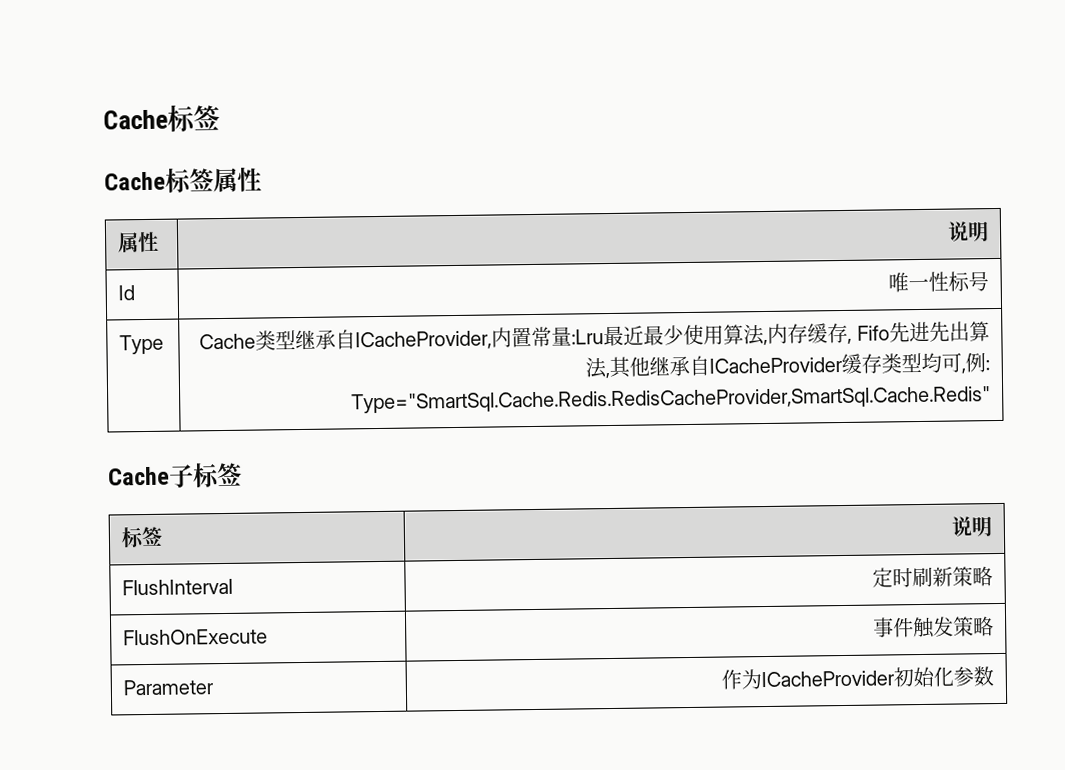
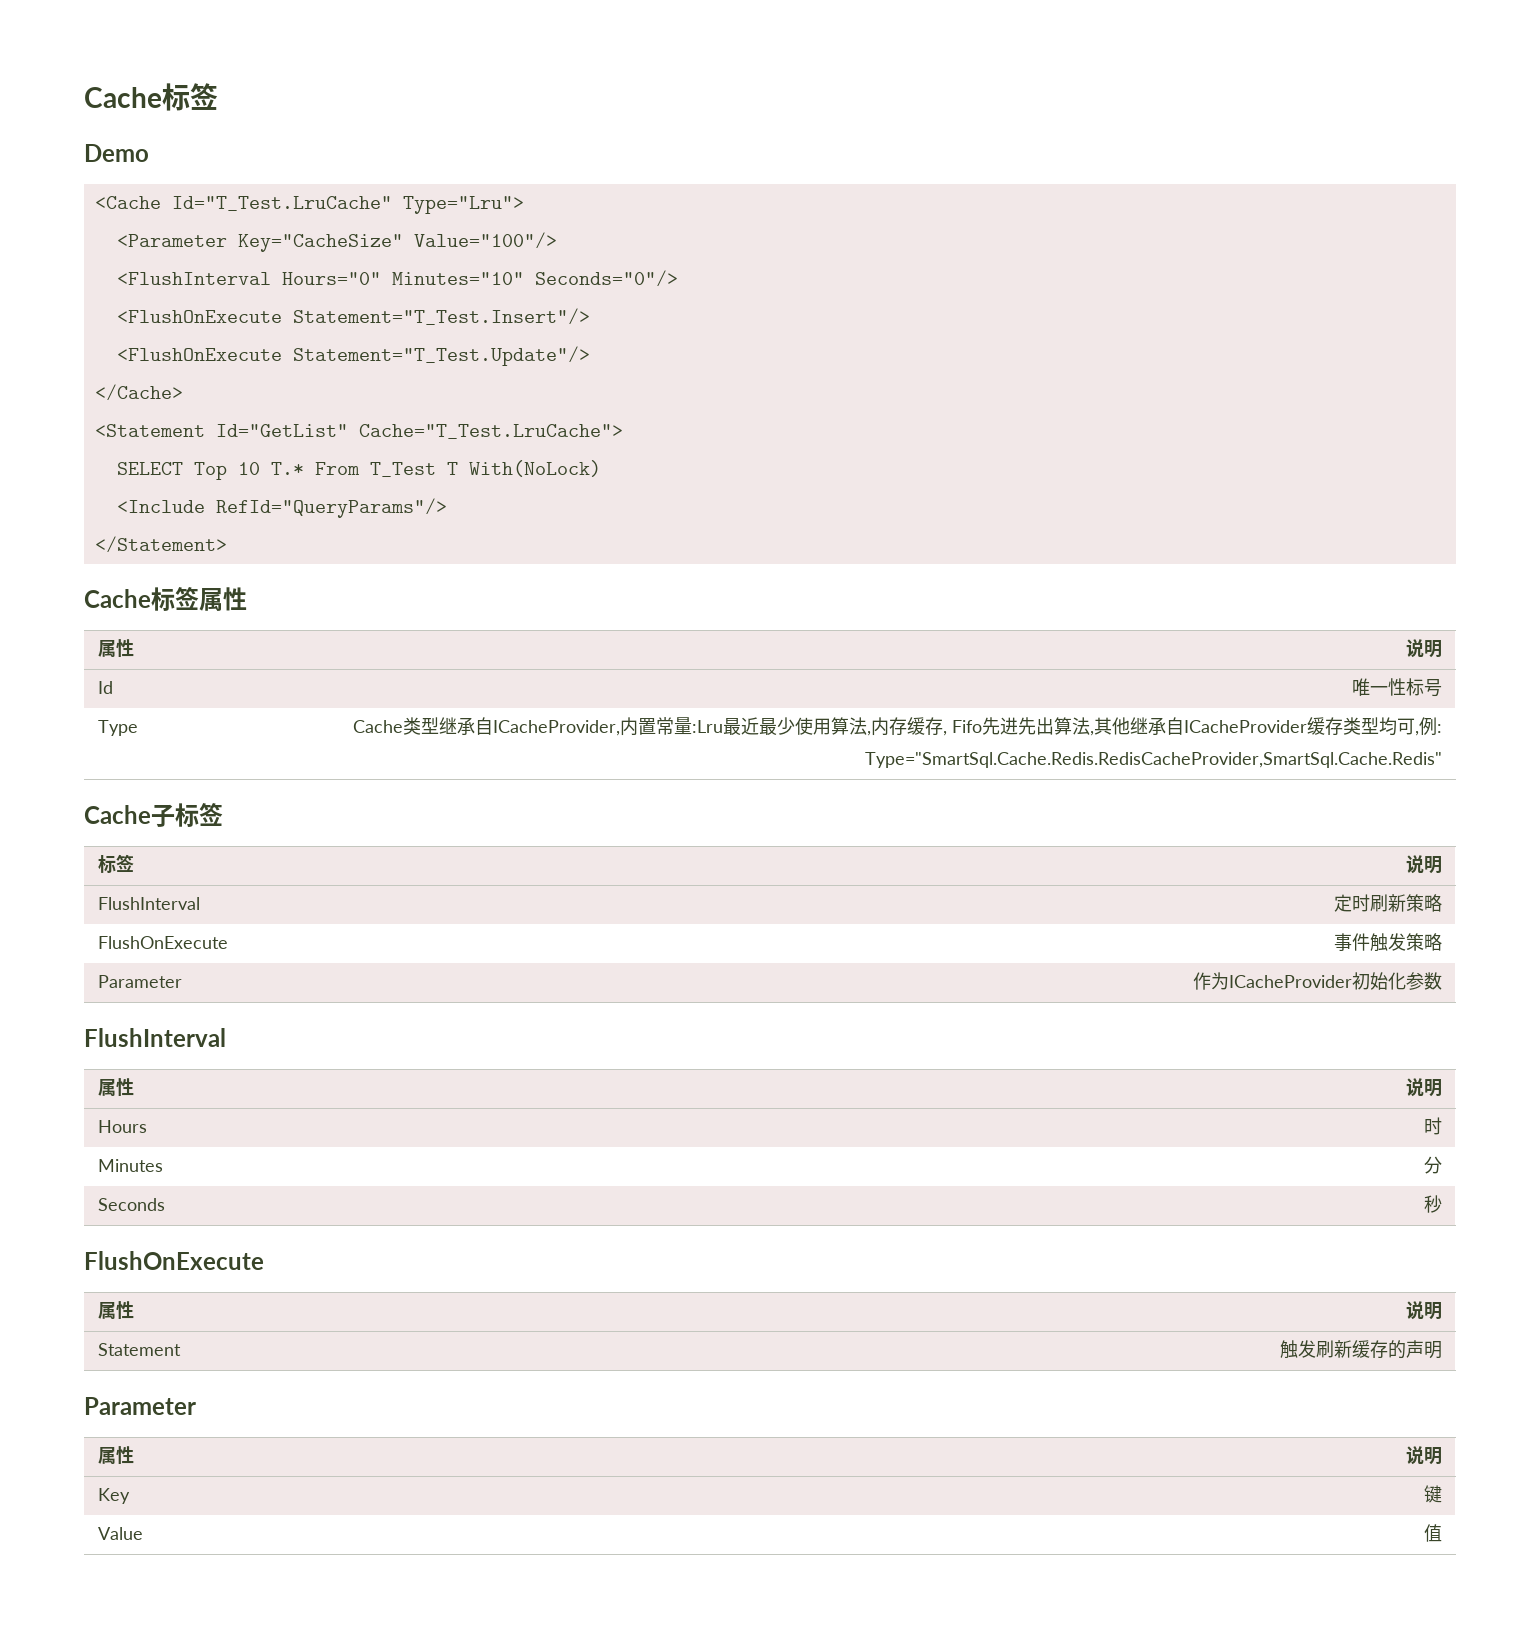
[103,104,220,133] Cache标签 -> [84,83,218,111] [84,144,149,162] [94,196,524,214] [116,232,557,252] [116,270,678,287] [116,308,590,325] [116,346,590,366] [94,384,183,401] [94,424,623,439] [116,460,601,480] [116,498,447,518] [94,536,227,553] Cache标签 // Demo // <Cache Id="T_Test.LruCache" Type="Lru"> // <Parameter Key="CacheSize" Value="100"/> // <FlushInterval Hours="0" Minutes="10" Seconds="0"/> // <FlushOnExecute Statement="T_Test.Insert"/> // <FlushOnExecute Statement="T_Test.Update"/> // </Cache> // <Statement Id="GetList" Cache="T_Test.LruCache"> // SELECT Top 10 T.* From T_Test T With(NoLock) // <Include RefId="QueryParams"/> // </Statement>
(994, 676) none -> [84,1028,226,1047] [98,1078,135,1096] [1405,1078,1442,1097] [98,1120,148,1133] [1423,1117,1442,1135] [98,1159,164,1172] [1423,1156,1442,1174] [98,1198,166,1211] [1423,1195,1442,1213] [84,1251,264,1270] [98,1301,135,1319] [1405,1301,1442,1320] [98,1343,182,1356] [1279,1340,1442,1359] [84,1397,196,1415] [98,1446,135,1464] [1405,1446,1442,1465] [98,1488,131,1504] [1423,1485,1442,1503] [98,1527,144,1540] [1423,1524,1442,1542] // FlushInterval // 属性 | 说明 // Hours | 时 // Minutes | 分 // Seconds | 秒 // FlushOnExecute // 属性 | 说明 // Statement | 触发刷新缓存的声明 // Parameter // 属性 | 说明 // Key | 键 // Value | 值

